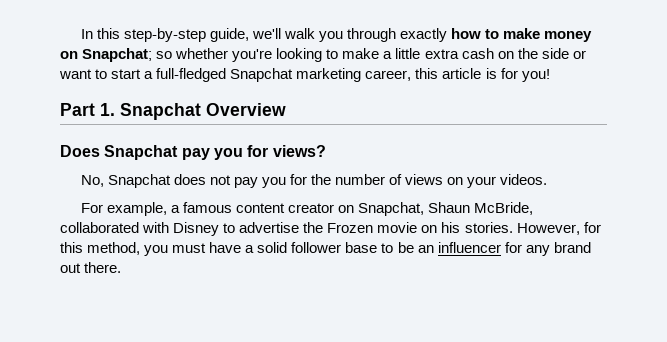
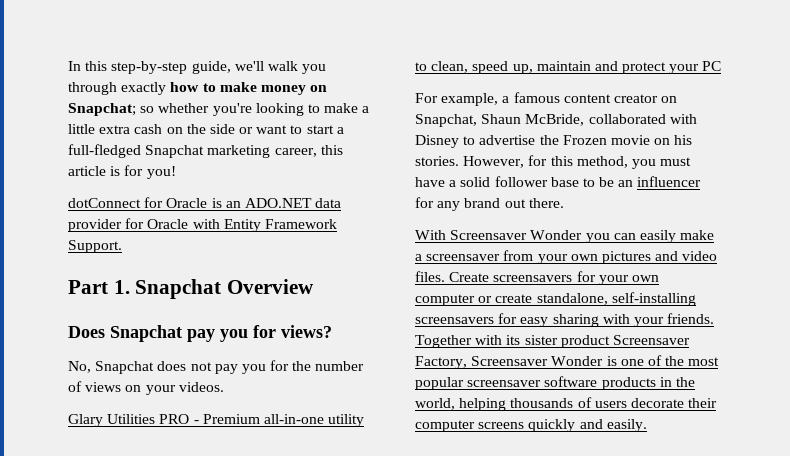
(550, 75) none -> [68,197,342,208] [68,218,337,232] [68,240,122,253] // dotConnect for Oracle is an ADO.NET data provider for Oracle with Entity Framework Support.
(548, 179) none -> [68,414,365,427] [415,61,722,74] // Glary Utilities PRO - Premium all-in-one utility to clean, speed up, maintain and protect your PC
(122, 267) none -> [415,230,715,243] [415,250,718,264] [415,271,659,285] [415,292,696,306] [415,313,715,327] [415,335,690,348] [415,355,720,369] [415,376,695,390] [415,397,718,411] [415,419,647,432] // With Screensaver Wonder you can easily make a screensaver from your own pictures and video files. Create screensavers for your own computer or create standalone, self-installing screensavers for easy sharing with your friends. Together with its sister product Screensaver Factory, Screensaver Wonder is one of the most popular screensaver software products in the world, helping thousands of users decorate their computer screens quickly and easily.

